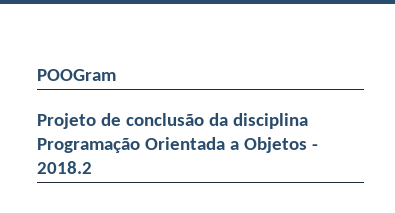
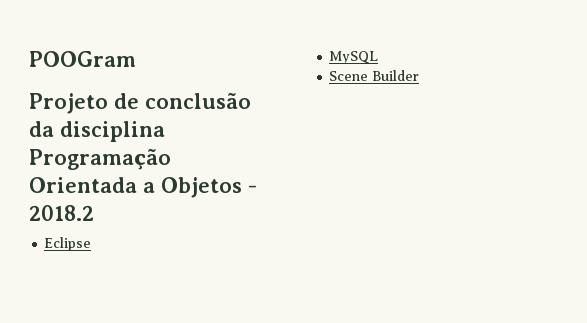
(92, 167) none -> [44,237,92,251] [329,51,379,64] [329,70,420,81] // Eclipse // MySQL // Scene Builder

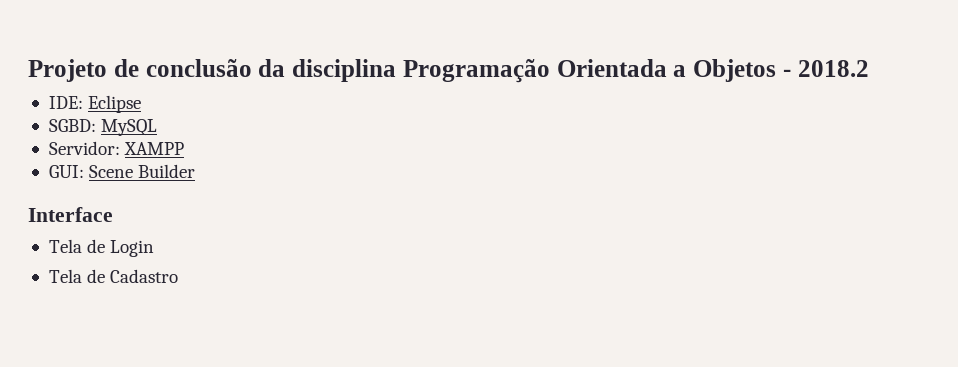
[29,51,136,67] POOGram // -> (28, 70) none
(94, 213) none -> [48,96,83,109] IDE:
(92, 244) none -> [48,119,96,132] SGBD:
(379, 57) none -> [48,141,185,155] [48,165,84,178] Servidor: XAMPP // GUI:
(420, 75) none -> [28,207,113,222] [48,239,155,257] [48,269,179,283] // Interface // Tela de Login // Tela de Cadastro

